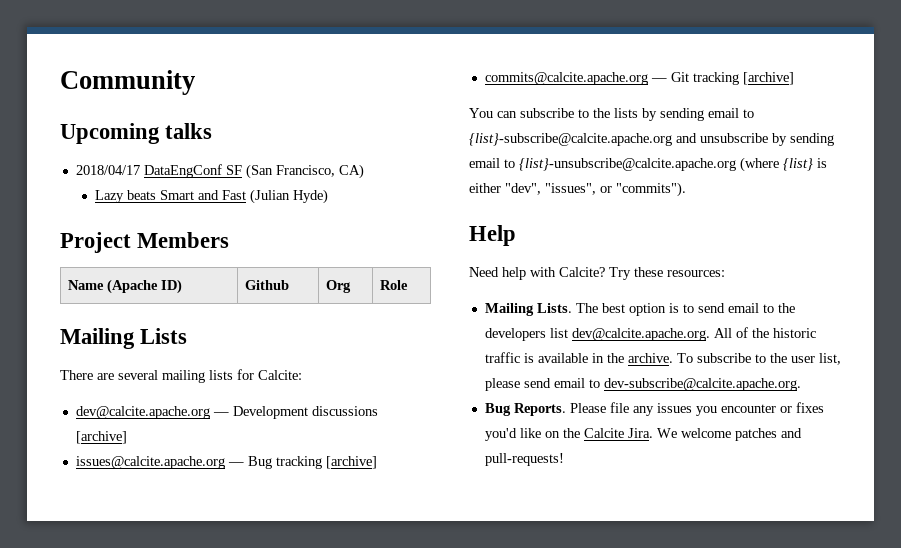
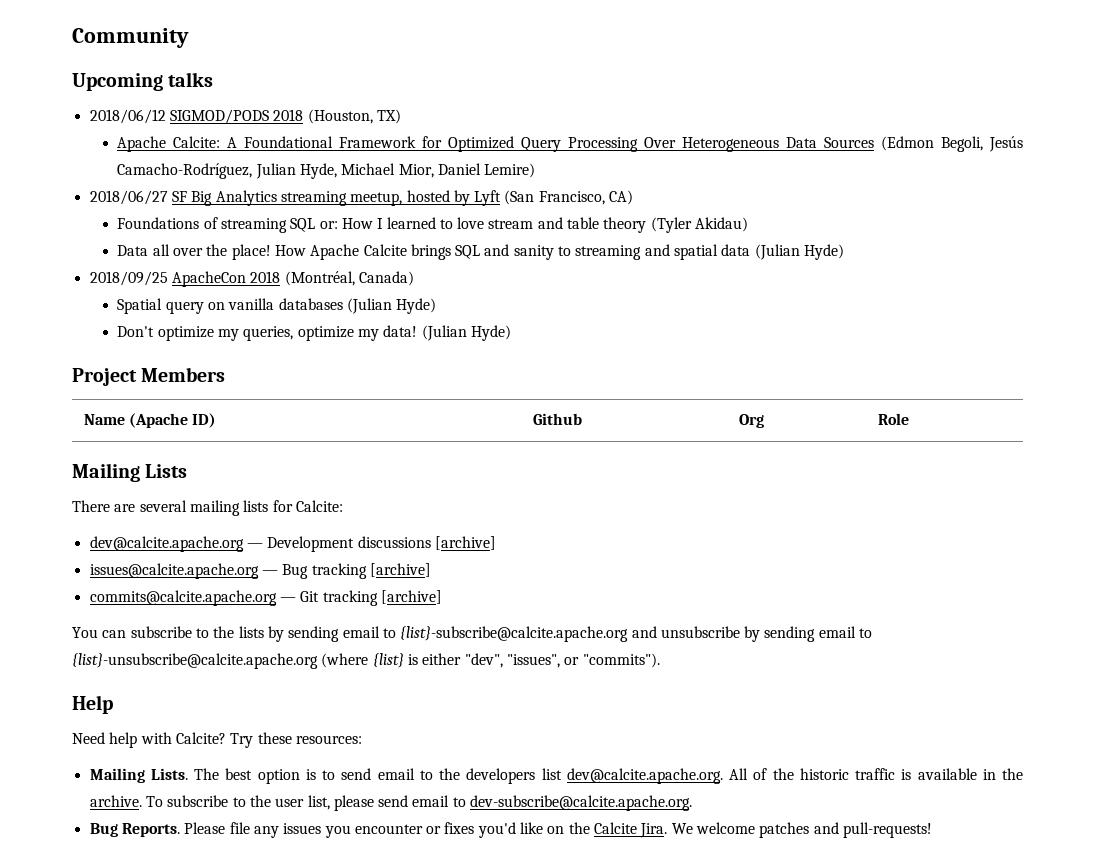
[75,164,364,179] [94,190,246,203] 2018/04/17 DataEngConf SF (San Francisco, CA) // Lazy beats Smart and Fast -> [89,109,401,124] [117,136,1023,152] [117,163,536,179] [89,190,634,206] [117,217,749,233] [117,244,845,260] [89,271,414,287] [117,298,437,314] [117,325,418,341] 2018/06/12 SIGMOD/PODS 2018 (Houston, TX) // Apache Calcite: A Foundational Framework for Optimized Query Processing Over Heterogeneous Data Sources (Edmon Begoli, Jesús Camacho-Rodríguez, Julian Hyde, Michael Mior, Daniel Lemire) // 2018/06/27 SF Big Analytics streaming meetup, hosted by Lyft (San Francisco, CA) // Foundations of streaming SQL or: How I learned to love stream and table theory (Tyler Akidau) // Data all over the place! How Apache Calcite brings SQL and sanity to streaming and spatial data (Julian Hyde) // 2018/09/25 ApacheCon 2018 (Montréal, Canada) // Spatial query on vanilla databases (Julian Hyde) // Don't optimize my queries, optimize my data!

